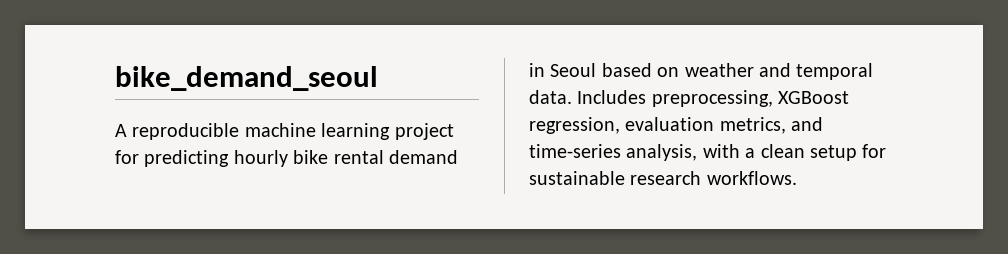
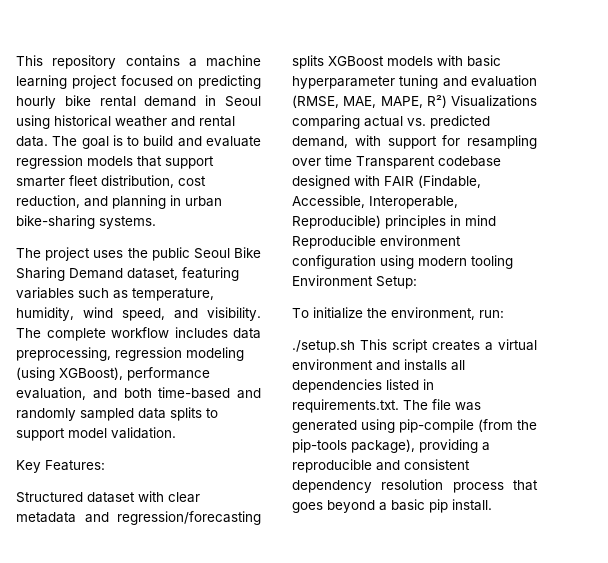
[115,66,378,91] [115,123,240,140] bike_demand_seoul // A reproducible -> [16,55,197,69] This repository contains a
[115,150,139,164] for -> [120,75,194,86] focused on
[601,63,874,80] [529,90,850,107] [529,117,824,134] [529,144,887,161] [529,171,797,185] based on weather and temporal data. Includes preprocessing, XGBoost regression, evaluation metrics, and time-series analysis, with a clean setup for sustainable research workflows. -> [16,115,235,129] [16,135,261,149] [16,155,214,169] [16,175,206,188] [16,195,222,209] [16,215,156,229] [16,247,261,261] [16,267,239,281] [16,287,214,301] [16,307,261,321] [16,327,261,341] [16,347,244,361] [16,367,210,381] [16,387,261,400] [16,407,218,421] [16,427,176,441] [16,460,105,473] [16,491,200,503] [16,511,261,525] [292,55,501,69] [292,75,537,89] [292,95,537,108] [292,115,490,129] [292,135,537,149] [292,155,501,169] [292,175,481,189] [292,195,458,209] [292,215,496,229] [292,235,461,249] [292,255,513,269] [292,275,417,289] [292,307,504,320] [292,339,537,353] [292,359,465,371] [292,379,434,393] [292,399,481,413] [292,419,537,433] [292,439,490,453] [292,459,470,473] [292,479,538,493] [292,499,492,513] using historical weather and rental data. The goal is to build and evaluate regression models that support smarter fleet distribution, cost reduction, and planning in urban bike-sharing systems. // The project uses the public Seoul Bike Sharing Demand dataset, featuring variables such as temperature, humidity, wind speed, and visibility. The complete workflow includes data preprocessing, regression modeling (using XGBoost), performance evaluation, and both time-based and randomly sampled data splits to support model validation. // Key Features: // Structured dataset with clear metadata and regression/forecasting splits XGBoost models with basic hyperparameter tuning and evaluation (RMSE, MAE, MAPE, R²) Visualizations comparing actual vs. predicted demand, with support for resampling over time Transparent codebase designed with FAIR (Findable, Accessible, Interoperable, Reproducible) principles in mind Reproducible environment configuration using modern tooling Environment Setup: // To initialize the environment, run: // ./setup.sh This script creates a virtual environment and installs all dependencies listed in requirements.txt. The file was generated using pip-compile (from the pip-tools package), providing a reproducible and consistent dependency resolution process that goes beyond a basic pip install.

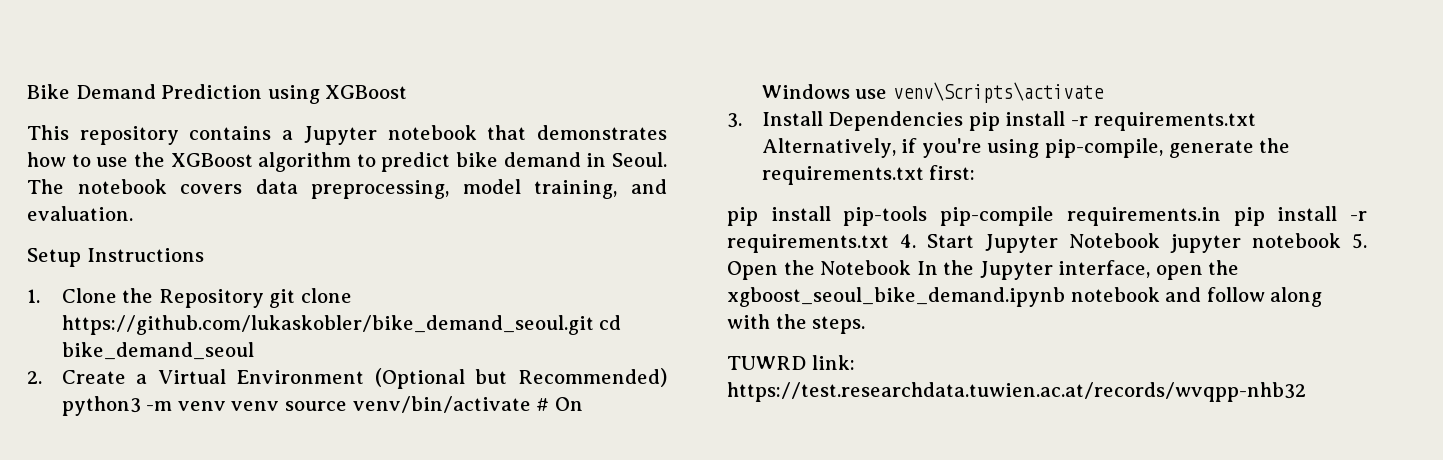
[16,55,261,69] [16,75,261,89] [16,95,261,109] [16,115,235,129] [16,135,261,149] [16,155,214,169] [16,175,206,188] [16,195,222,209] [16,215,156,229] [16,247,261,261] [16,267,239,281] [16,287,214,301] [16,307,261,321] [16,327,261,341] [16,347,244,361] [16,367,210,381] [16,387,261,400] [16,407,218,421] [16,427,176,441] [16,460,105,473] [16,491,200,503] [16,511,261,525] [292,55,501,69] [292,75,537,89] [292,95,537,108] [292,115,490,129] [292,135,537,149] [292,155,501,169] [292,175,481,189] [292,195,458,209] [292,215,496,229] [292,235,461,249] [292,255,513,269] [292,275,417,289] [292,307,504,320] [292,339,537,353] [292,359,465,371] [292,379,434,393] [292,399,481,413] [292,419,537,433] [292,439,490,453] [292,459,470,473] [292,479,538,493] [292,499,492,513] This repository contains a machine learning project focused on predicting hourly bike rental demand in Seoul using historical weather and rental data. The goal is to build and evaluate regression models that support smarter fleet distribution, cost reduction, and planning in urban bike-sharing systems. // The project uses the public Seoul Bike Sharing Demand dataset, featuring variables such as temperature, humidity, wind speed, and visibility. The complete workflow includes data preprocessing, regression modeling (using XGBoost), performance evaluation, and both time-based and randomly sampled data splits to support model validation. // Key Features: // Structured dataset with clear metadata and regression/forecasting splits XGBoost models with basic hyperparameter tuning and evaluation (RMSE, MAE, MAPE, R²) Visualizations comparing actual vs. predicted demand, with support for resampling over time Transparent codebase designed with FAIR (Findable, Accessible, Interoperable, Reproducible) principles in mind Reproducible environment configuration using modern tooling Environment Setup: // To initialize the environment, run: // ./setup.sh This script creates a virtual environment and installs all dependencies listed in requirements.txt. The file was generated using pip-compile (from the pip-tools package), providing a reproducible and consistent dependency resolution process that goes beyond a basic pip install. -> [27,84,408,104] [27,125,667,145] [27,152,667,172] [27,179,667,199] [27,206,133,221] [27,248,204,267] [27,288,353,308] [61,315,622,335] [61,342,254,360] [27,368,667,389] [61,396,583,416] [761,82,1104,103] [727,111,1256,131] [761,138,1291,158] [761,165,976,185] [727,206,1367,226] [727,233,1367,253] [727,260,1240,280] [727,287,1323,307] [727,314,866,334] [727,355,855,370] [727,382,1306,402] Bike Demand Prediction using XGBoost // This repository contains a Jupyter notebook that demonstrates how to use the XGBoost algorithm to predict bike demand in Seoul. The notebook covers data preprocessing, model training, and evaluation. // Setup Instructions // 1. Clone the Repository git clone https://github.com/lukaskobler/bike_demand_seoul.git cd bike_demand_seoul // 2. Create a Virtual Environment (Optional but Recommended) python3 -m venv venv source venv/bin/activate # On Windows use venv\Scripts\activate // 3. Install Dependencies pip install -r requirements.txt Alternatively, if you're using pip-compile, generate the requirements.txt first: // pip install pip-tools pip-compile requirements.in pip install -r requirements.txt 4. Start Jupyter Notebook jupyter notebook 5. Open the Notebook In the Jupyter interface, open the xgboost_seoul_bike_demand.ipynb notebook and follow along with the steps. // TUWRD link: https://test.researchdata.tuwien.ac.at/records/wvqpp-nhb32

